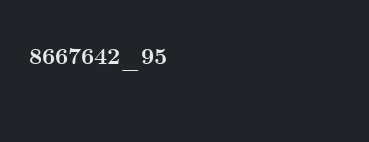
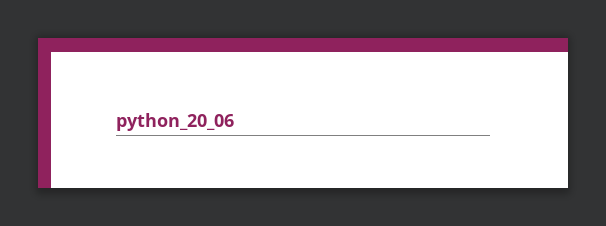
[29,48,167,71] 8667642_95 -> [116,113,234,131] python_20_06

